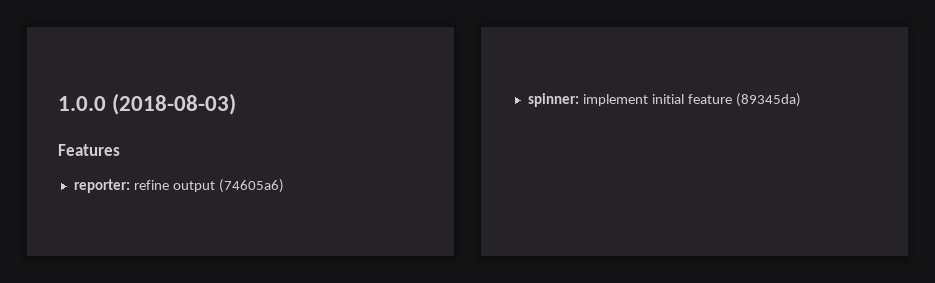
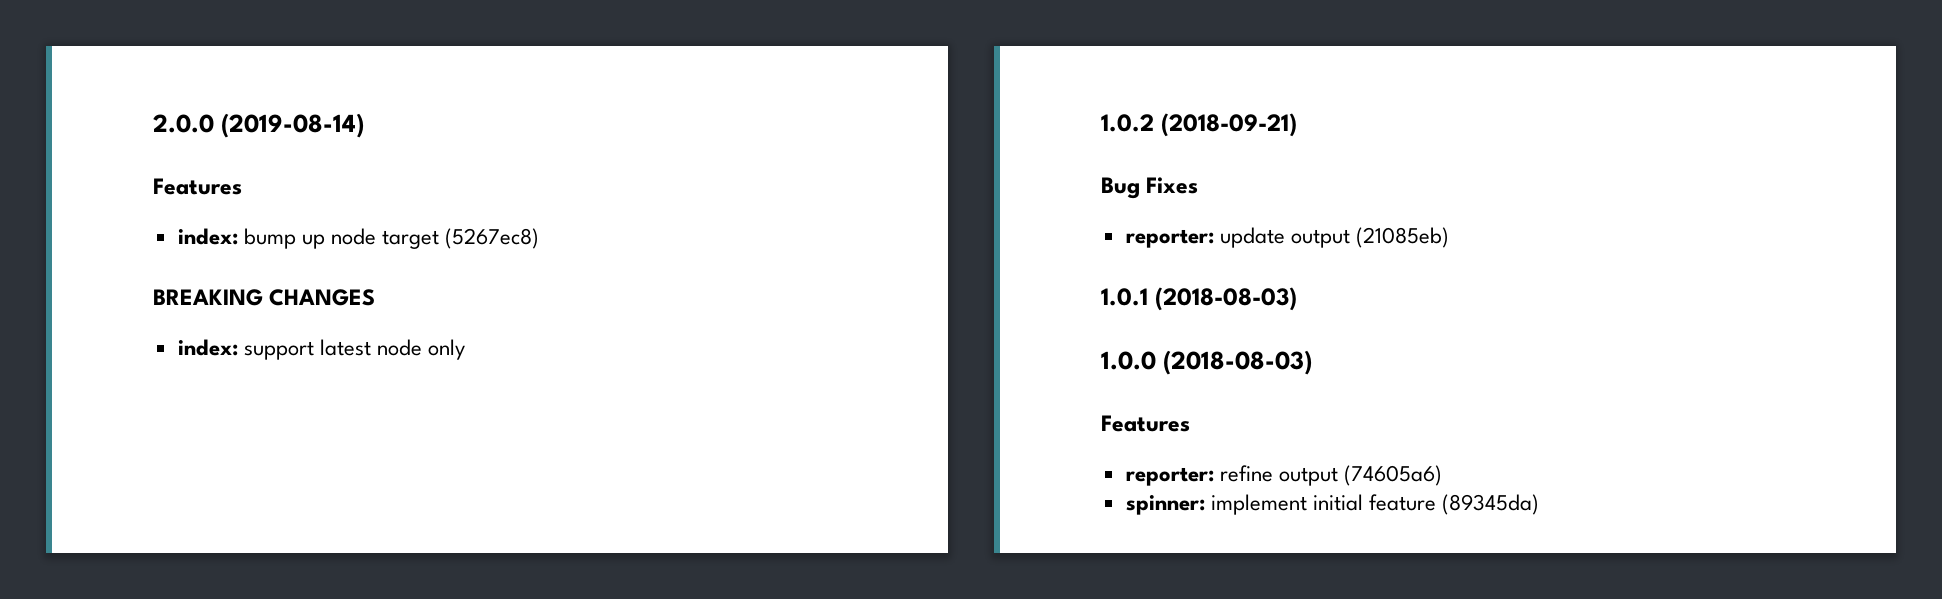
(58, 103) none -> [153,113,365,138] [153,178,242,195] [177,228,540,249] [153,289,376,306] [177,339,466,360] [1101,113,1297,137] [1101,177,1199,199] [1125,227,1449,248] [1101,287,1297,311] 2.0.0 (2019-08-14) // Features // index: bump up node target (5267ec8) // BREAKING CHANGES // index: support latest node only // 1.0.2 (2018-09-21) // Bug Fixes // reporter: update output (21085eb) // 1.0.1 (2018-08-03) //

